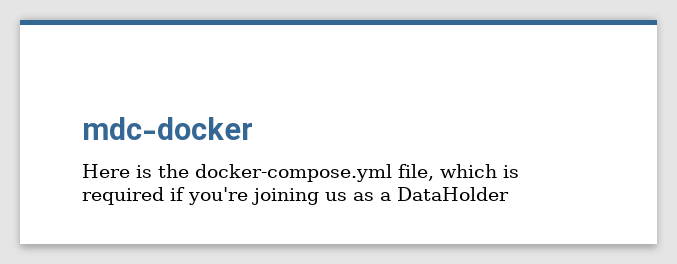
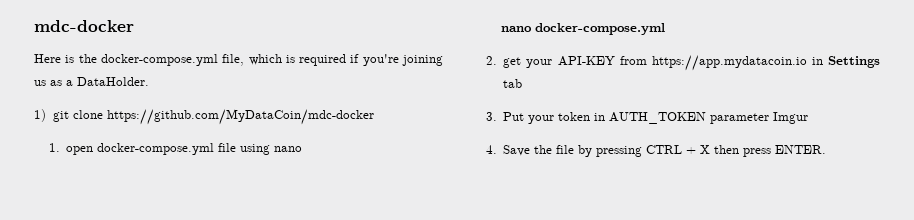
[397,187,509,201] DataHolder -> [77,77,149,86] [34,109,374,125] [48,143,303,155] [500,23,665,35] [485,55,880,71] [503,79,523,88] [485,112,809,124] [485,145,827,157] DataHolder. // 1) git clone https://github.com/MyDataCoin/mdc-docker // 1. open docker-compose.yml file using nano // nano docker-compose.yml // 2. get your API-KEY from https://app.mydatacoin.io in Settings tab // 3. Put your token in AUTH_TOKEN parameter Imgur // 4. Save the file by pressing CTRL + X then press ENTER.

